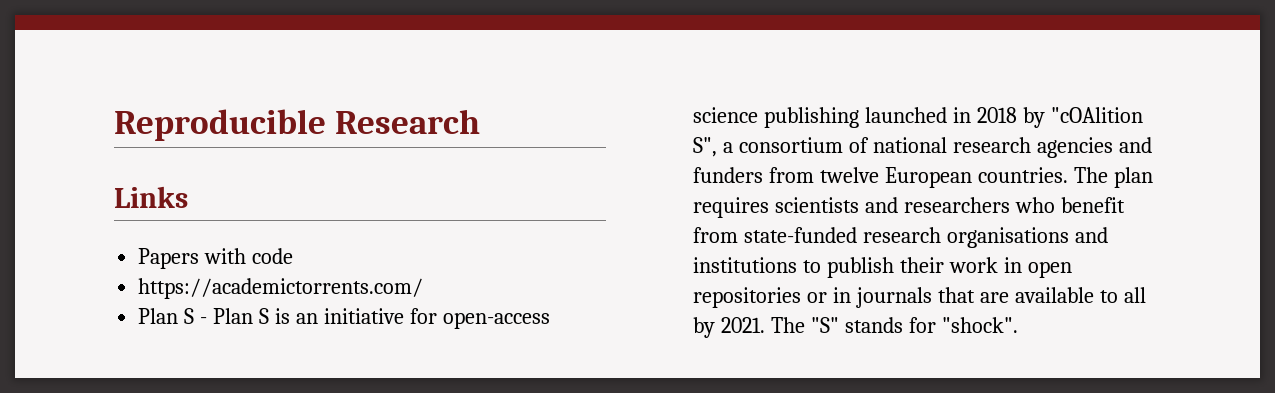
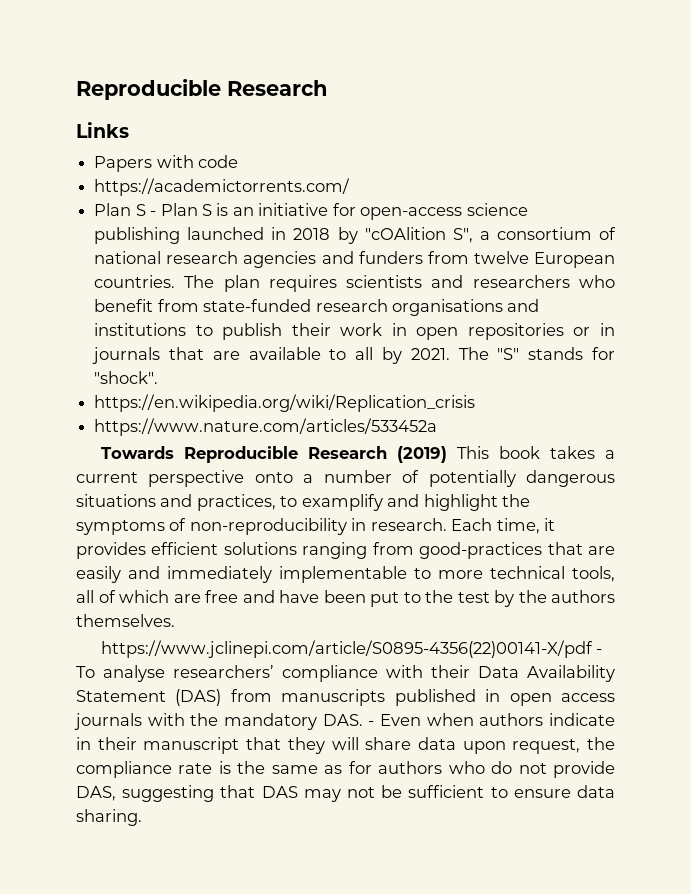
(1018, 325) none -> [94,394,476,412] [94,418,438,436] [100,446,615,463] [76,470,615,487] [76,494,531,511] [76,518,556,535] [76,542,616,559] [76,566,615,583] [76,590,615,607] [76,614,175,627] [100,640,603,658] [76,665,615,682] [76,689,615,706] [74,713,615,730] [76,737,615,754] [76,761,615,778] [76,785,615,802] [76,809,142,826] // https://en.wikipedia.org/wiki/Replication_crisis // https://www.nature.com/articles/533452a // Towards Reproducible Research (2019) This book takes a current perspective onto a number of potentially dangerous situations and practices, to examplify and highlight the symptoms of non-reproducibility in research. Each time, it provides efficient solutions ranging from good-practices that are easily and immediately implementable to more technical tools, all of which are free and have been put to the test by the authors themselves. // https://www.jclinepi.com/article/S0895-4356(22)00141-X/pdf - To analyse researchers’ compliance with their Data Availability Statement (DAS) from manuscripts published in open access journals with the mandatory DAS. - Even when authors indicate in their manuscript that they will share data upon request, the compliance rate is the same as for authors who do not provide DAS, suggesting that DAS may not be sufficient to ensure data sharing.

